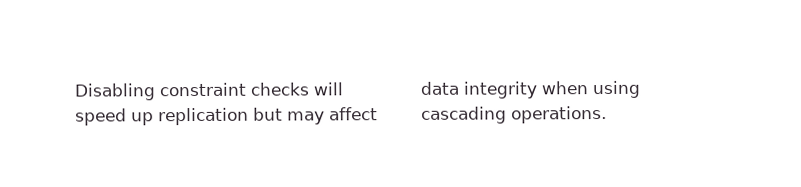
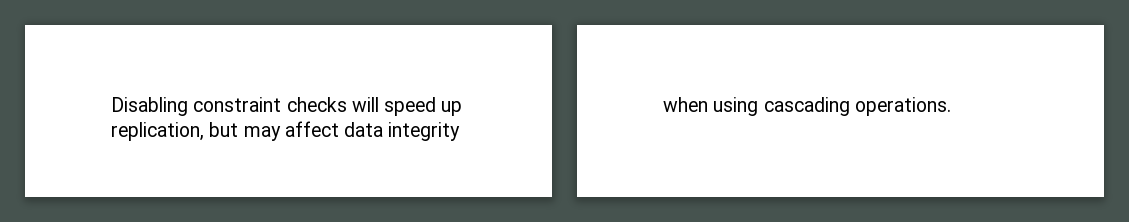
[158,107,249,126] replication -> [111,122,204,141] replication,

